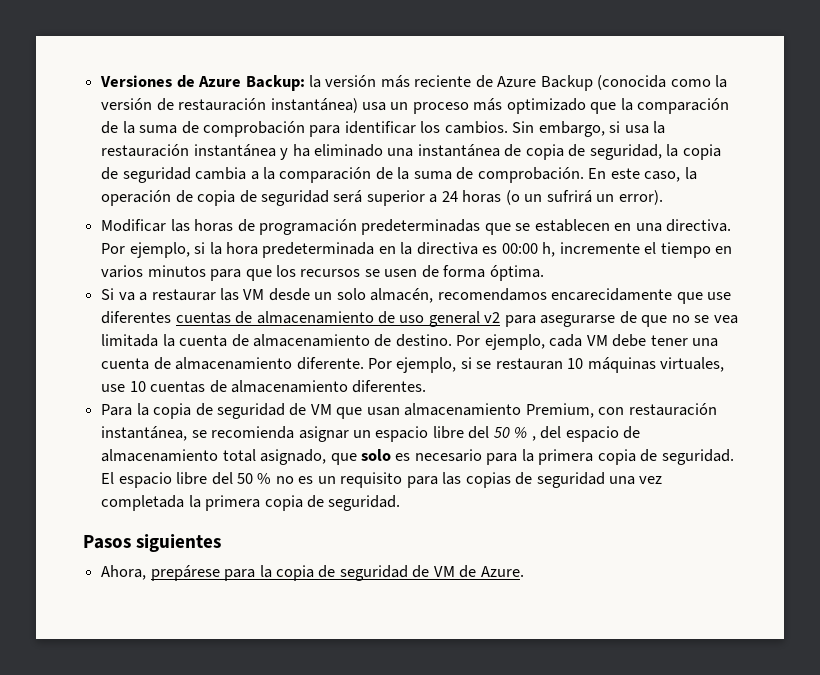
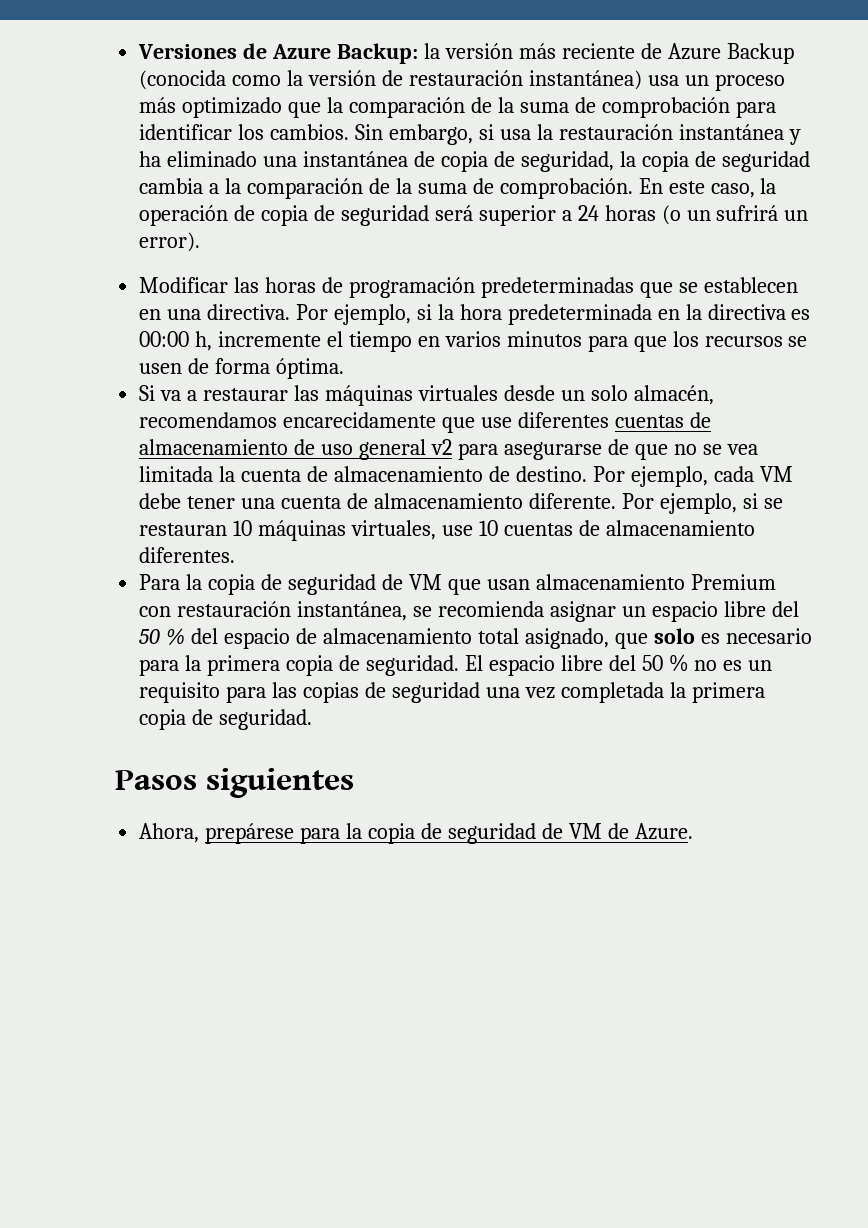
[243,289,265,300] VM -> [324,385,498,406] máquinas virtuales
[525,403,594,418] Premium, -> [690,574,776,590] Premium
[531,436,536,441] , -> (186, 637) none

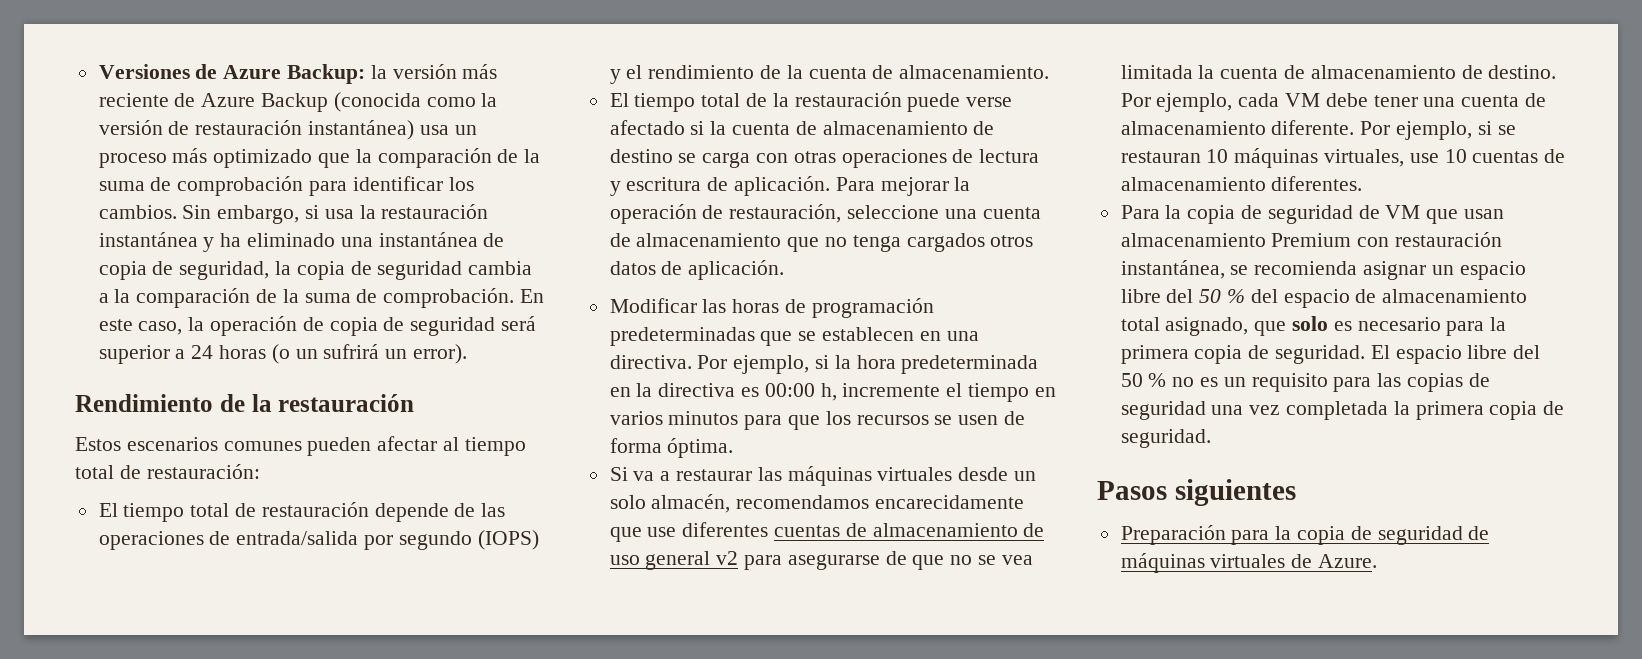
(201, 242) none -> [75,394,415,412] [75,436,526,456] [75,464,260,479] [98,502,506,522] [98,530,539,550] [609,65,1050,84] [609,92,1013,112] [609,120,995,135] [609,149,1040,168] [609,176,971,196] [609,204,1041,224] [609,233,1034,252] [609,260,785,280] // Rendimiento de la restauración // Estos escenarios comunes pueden afectar al tiempo total de restauración: // El tiempo total de restauración depende de las operaciones de entrada/salida por segundo (IOPS) y el rendimiento de la cuenta de almacenamiento. // El tiempo total de la restauración puede verse afectado si la cuenta de almacenamiento de destino se carga con otras operaciones de lectura y escritura de aplicación. Para mejorar la operación de restauración, seleccione una cuenta de almacenamiento que no tenga cargados otros datos de aplicación.
[139,823,295,844] Ahora, prepárese -> [1120,525,1226,545] Preparación
[568,823,602,839] VM -> [1120,553,1286,573] máquinas virtuales

